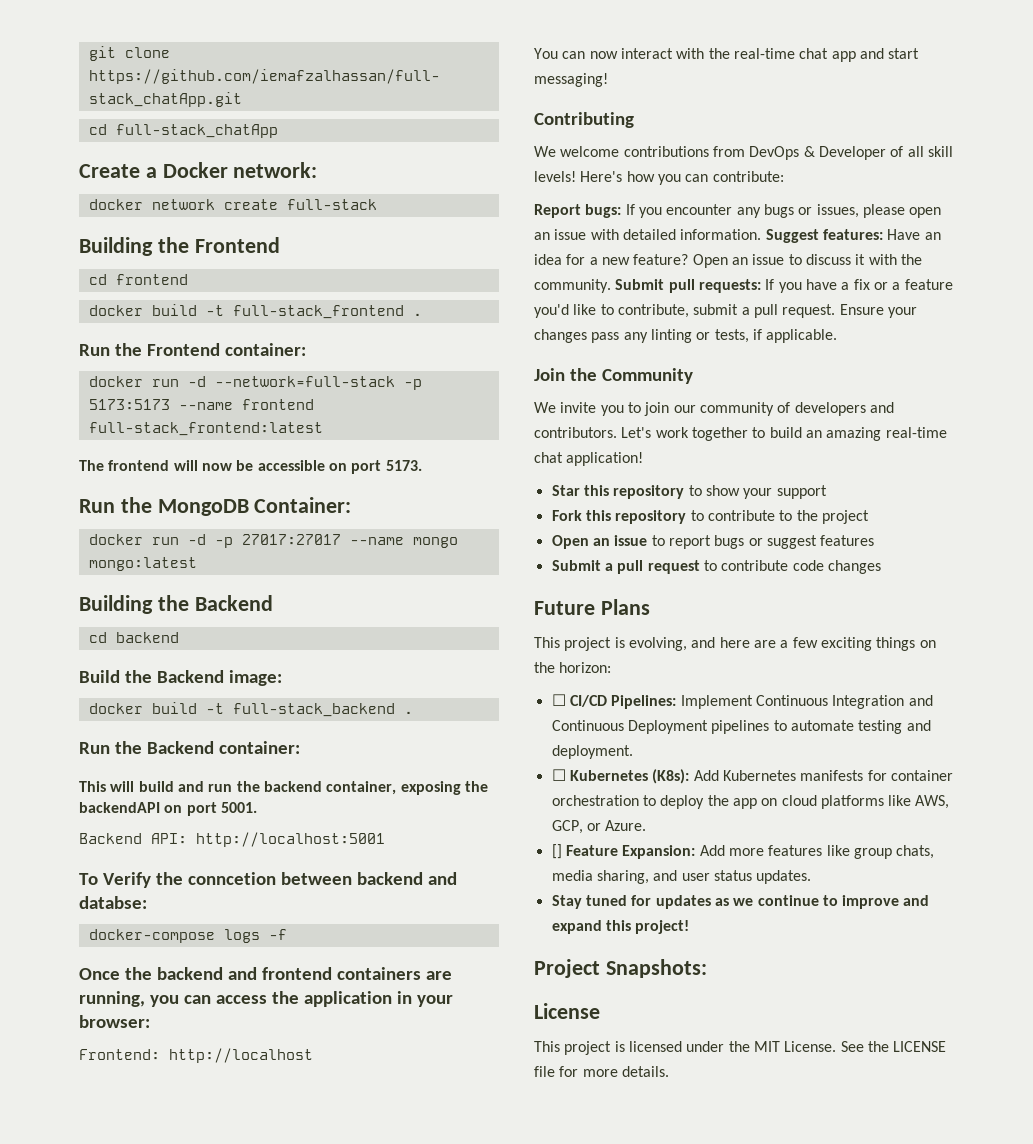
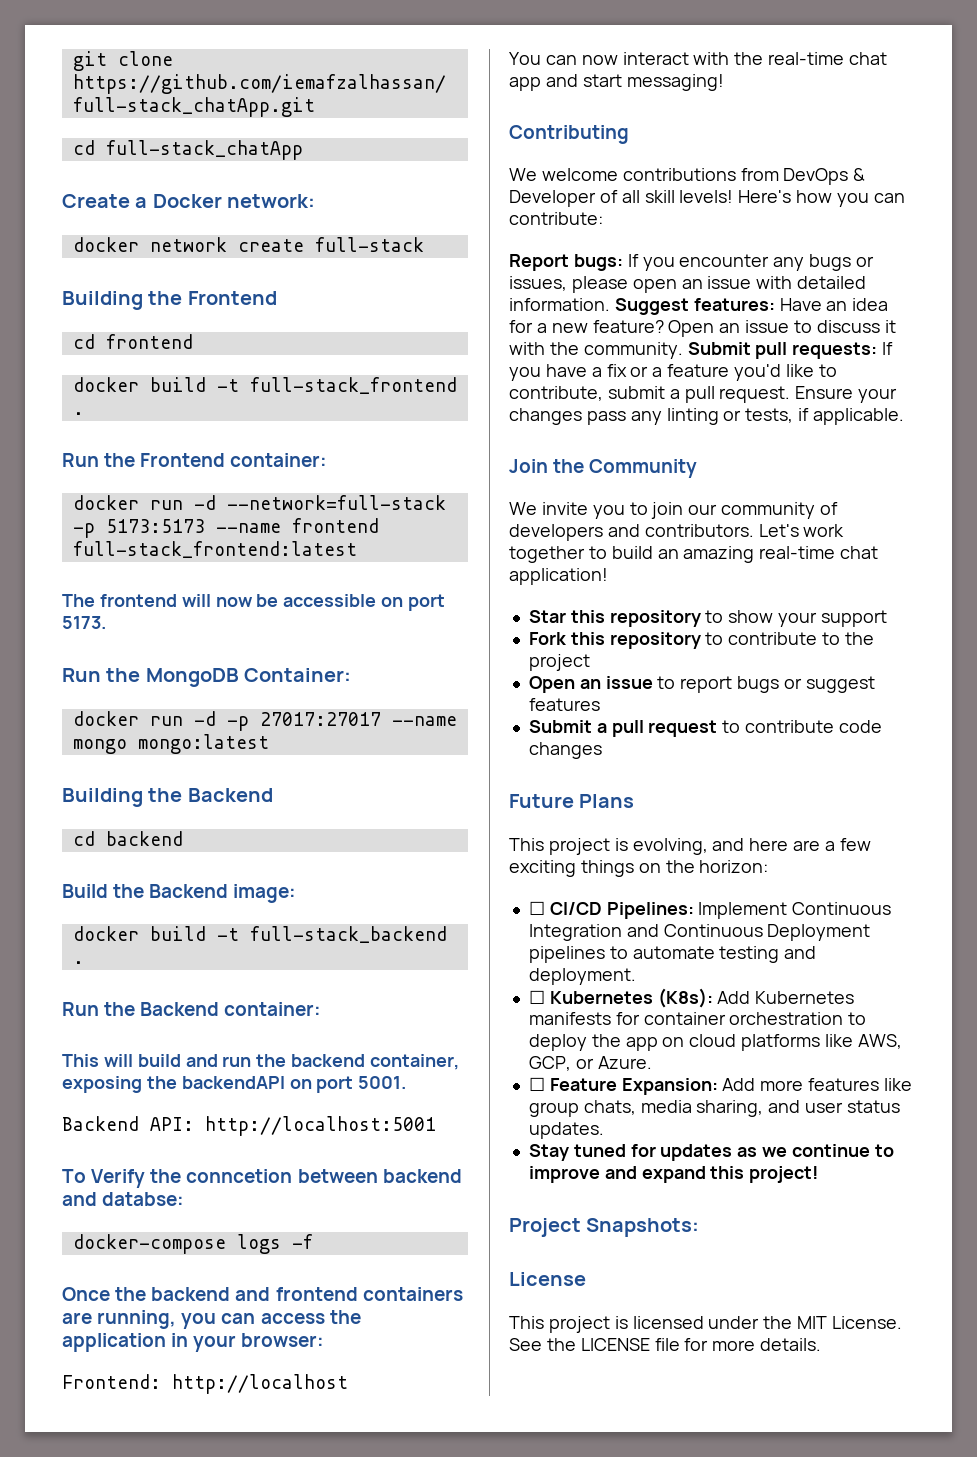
[551,844,562,859] [] -> [528,1077,545,1091] ☐

